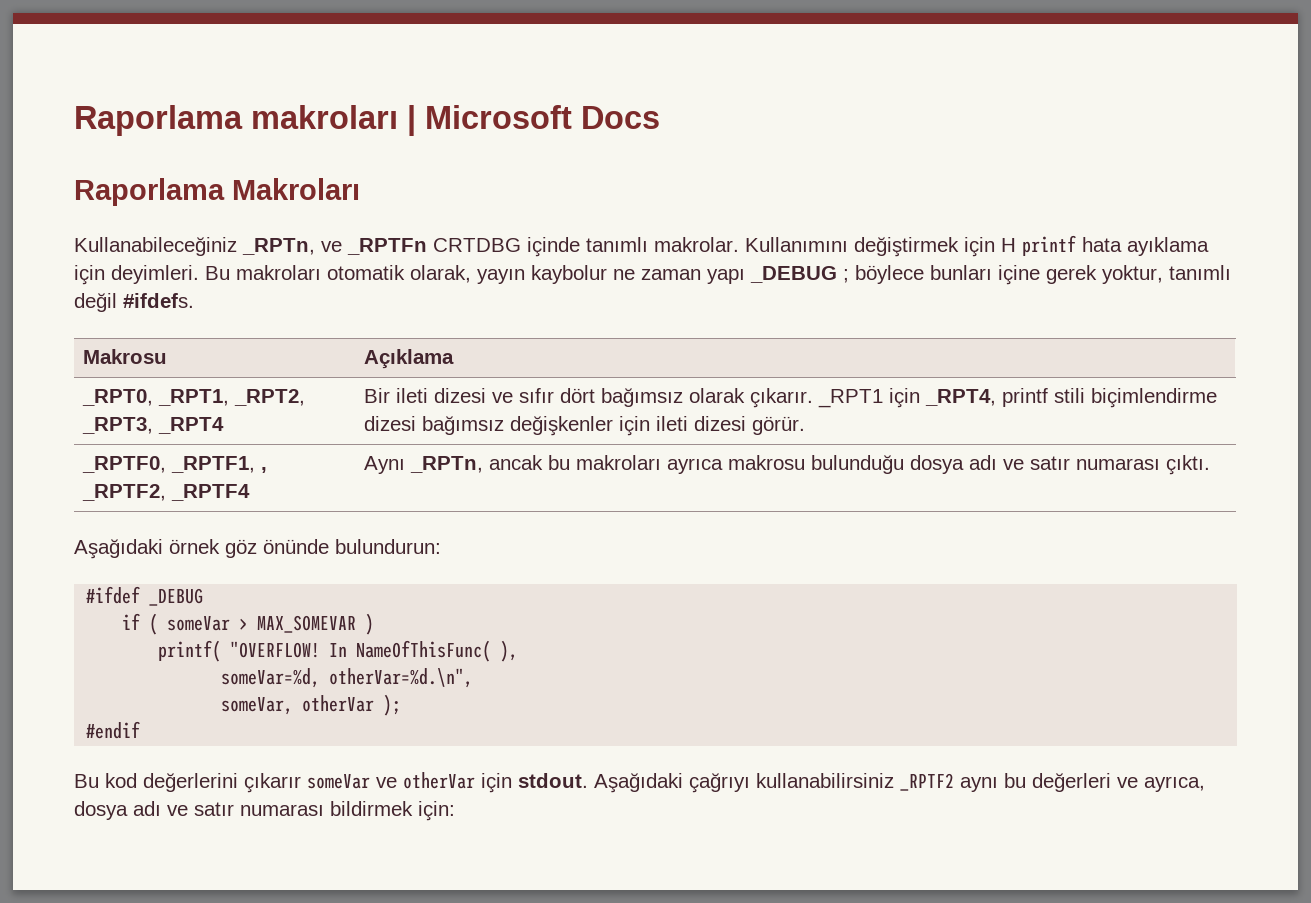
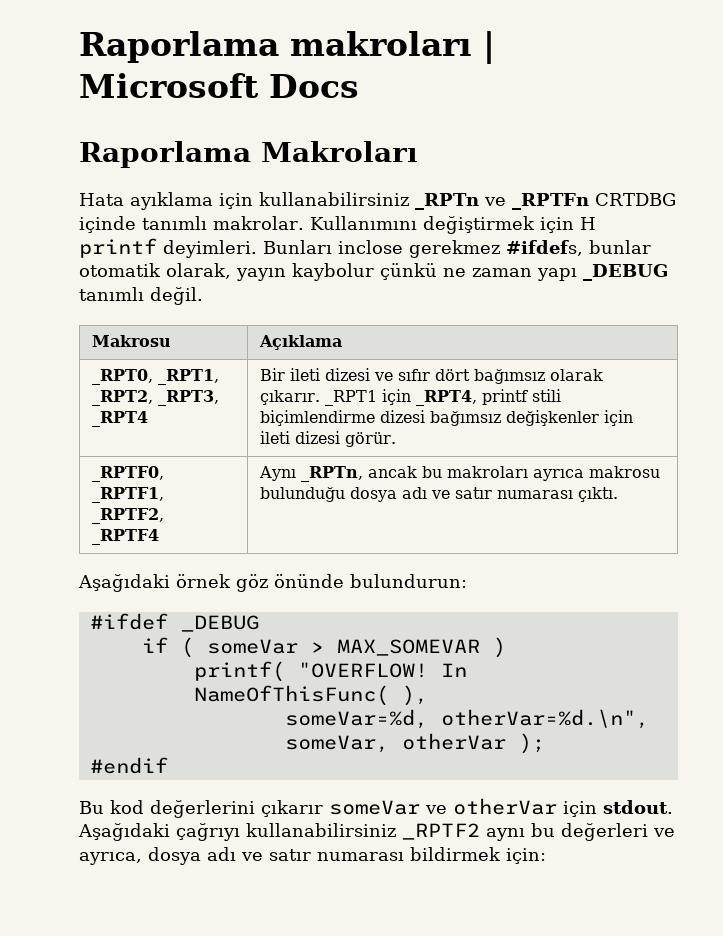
[74,237,315,256] Kullanabileceğiniz _RPTn, -> [79,192,479,210] Hata ayıklama için kullanabilirsiniz _RPTn
[1082,237,1209,256] [74,265,321,285] hata ayıklama için deyimleri. Bu makroları -> [163,240,651,258] deyimleri. Bunları inclose gerekmez #ifdefs, bunlar
(607, 274) none -> [380,263,437,280] çünkü
[843,265,1231,285] [74,293,194,312] ; böylece bunları içine gerek yoktur, tanımlı değil #ifdefs. -> [79,287,203,305] tanımlı değil.
[260,467,267,473] , -> (164, 495) none

